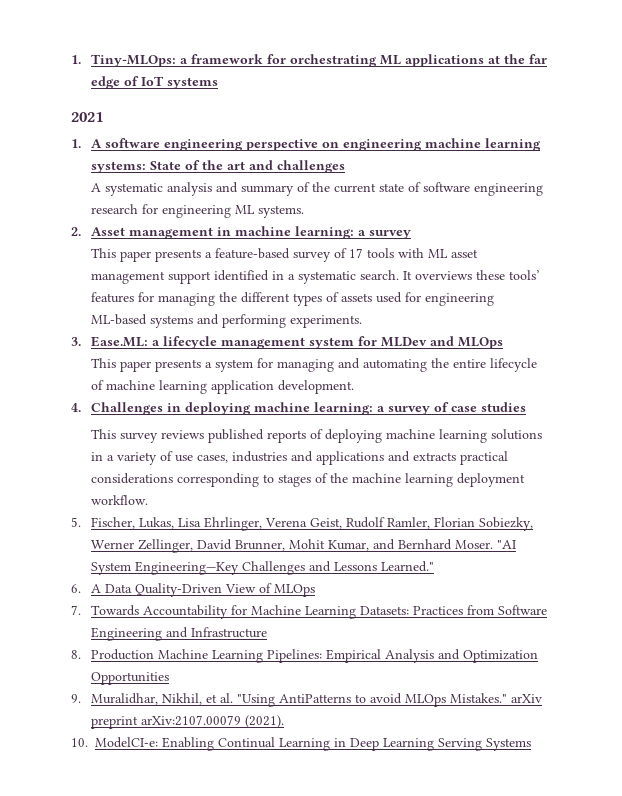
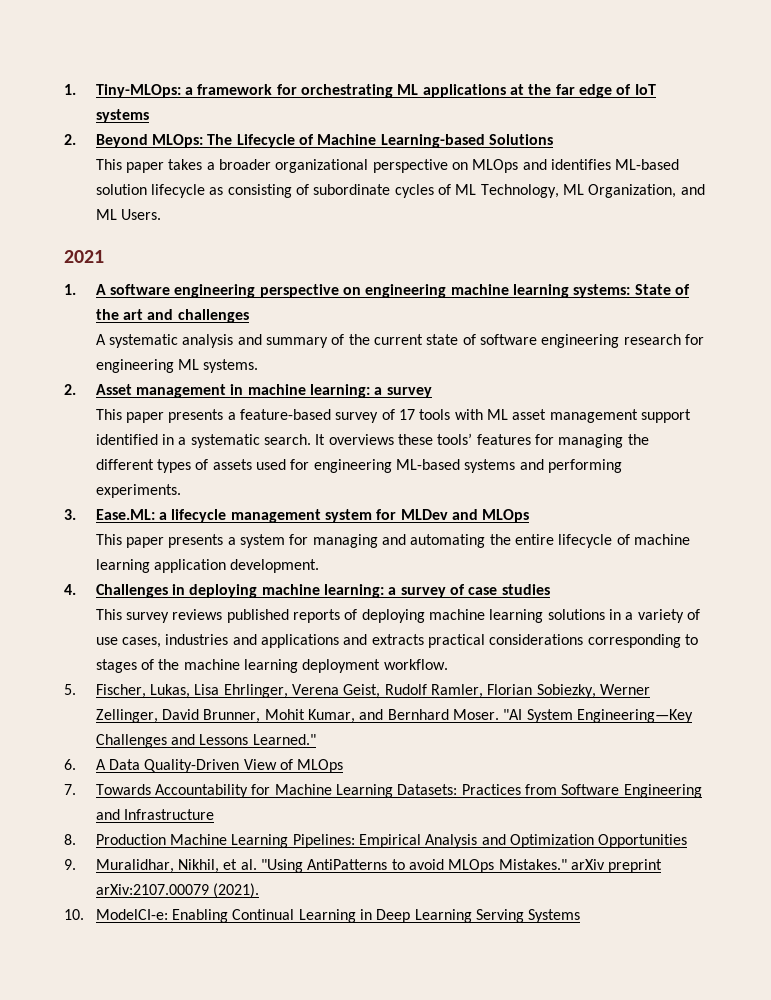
(218, 83) none -> [64,134,553,148] [95,159,680,173] [95,184,705,198] [95,209,162,220] // 2. Beyond MLOps: The Lifecycle of Machine Learning-based Solutions // This paper takes a broader organizational perspective on MLOps and identifies ML-based solution lifecycle as consisting of subordinate cycles of ML Technology, ML Organization, and ML Users.

